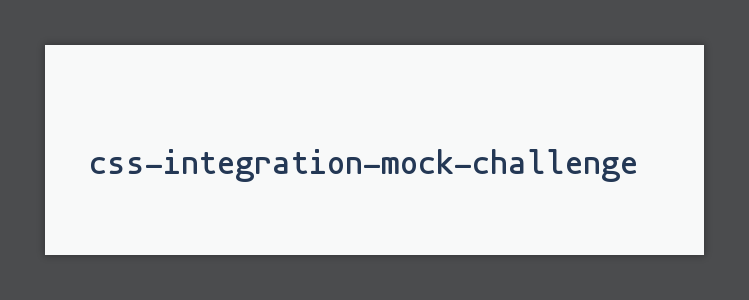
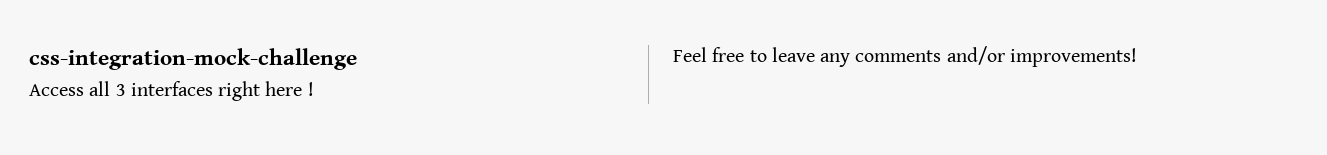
(638, 165) none -> [29,81,314,101] [673,46,1137,67] // Access all 3 interfaces right here ! // Feel free to leave any comments and/or improvements!

